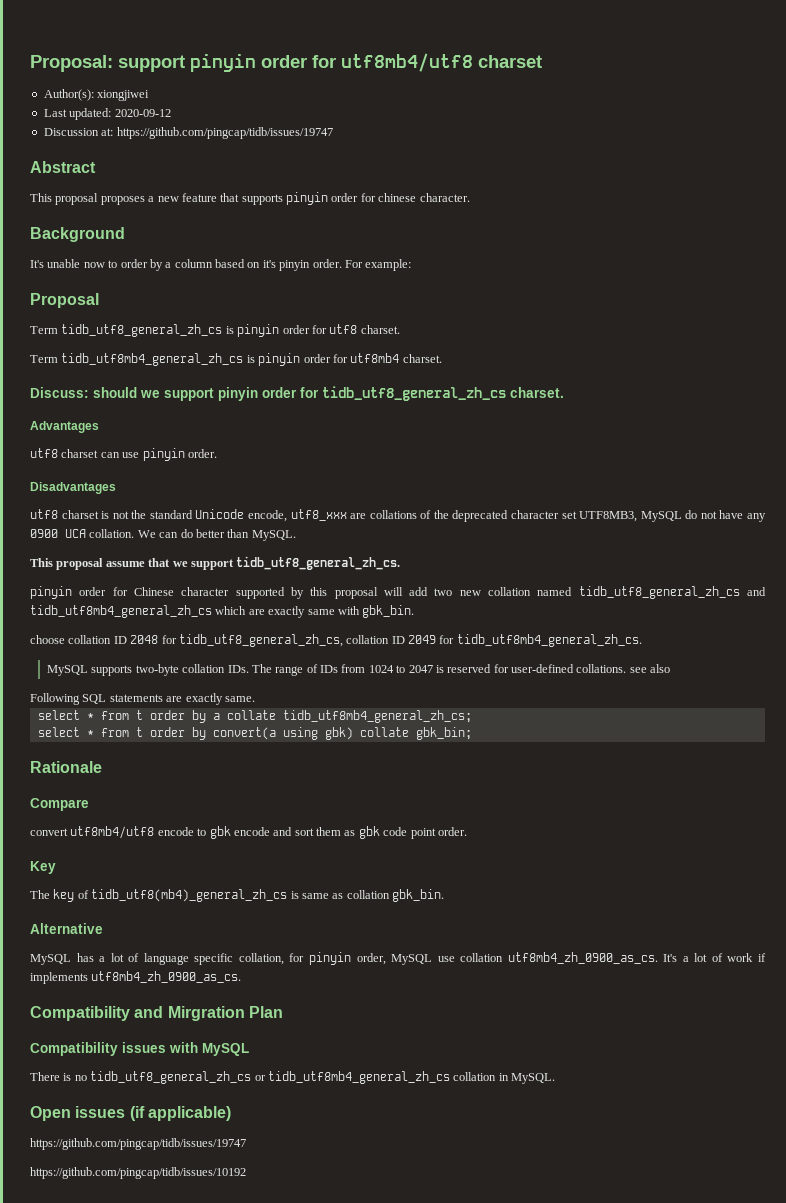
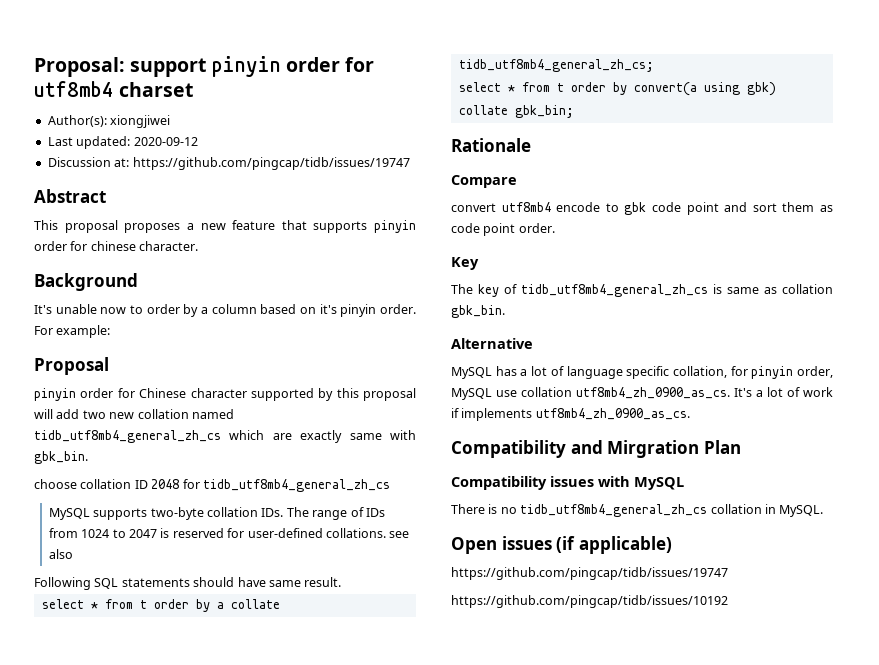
[341,53,473,72] utf8mb4/utf8 -> [34,81,114,97] utf8mb4
[30,324,400,337] [30,353,442,366] [30,386,564,401] [30,421,99,433] [30,448,217,461] [30,482,116,494] [30,509,766,522] [30,529,296,541] [30,556,401,570] // Term tidb_utf8_general_zh_cs is pinyin order for utf8 charset. // Term tidb_utf8mb4_general_zh_cs is pinyin order for utf8mb4 charset. // Discuss: should we support pinyin order for tidb_utf8_general_zh_cs charset. // Advantages // utf8 charset can use pinyin order. // Disadvantages // utf8 charset is not the standard Unicode encode, utf8_xxx are collations of the deprecated character set UTF8MB3, MySQL do not have any 0900 UCA collation. We can do better than MySQL. // This proposal assume that we support tidb_utf8_general_zh_cs. -> (109, 366) none
[578,586,766,599] tidb_utf8_general_zh_cs and -> (234, 414) none
[178,634,642,647] tidb_utf8_general_zh_cs, collation ID 2049 for tidb_utf8mb4_general_zh_cs. -> [202,479,390,492] tidb_utf8mb4_general_zh_cs
[166,693,255,705] are exactly same. -> [193,577,342,587] should have same result.
[70,826,155,839] utf8mb4/utf8 -> [501,202,551,212] utf8mb4
[233,827,270,836] encode -> [652,202,719,215] code point
[358,826,380,839] gbk -> (833, 208) none
[91,889,288,902] tidb_utf8(mb4)_general_zh_cs -> [521,284,708,297] tidb_utf8mb4_general_zh_cs
[90,1071,266,1084] tidb_utf8_general_zh_cs or -> (517, 510) none

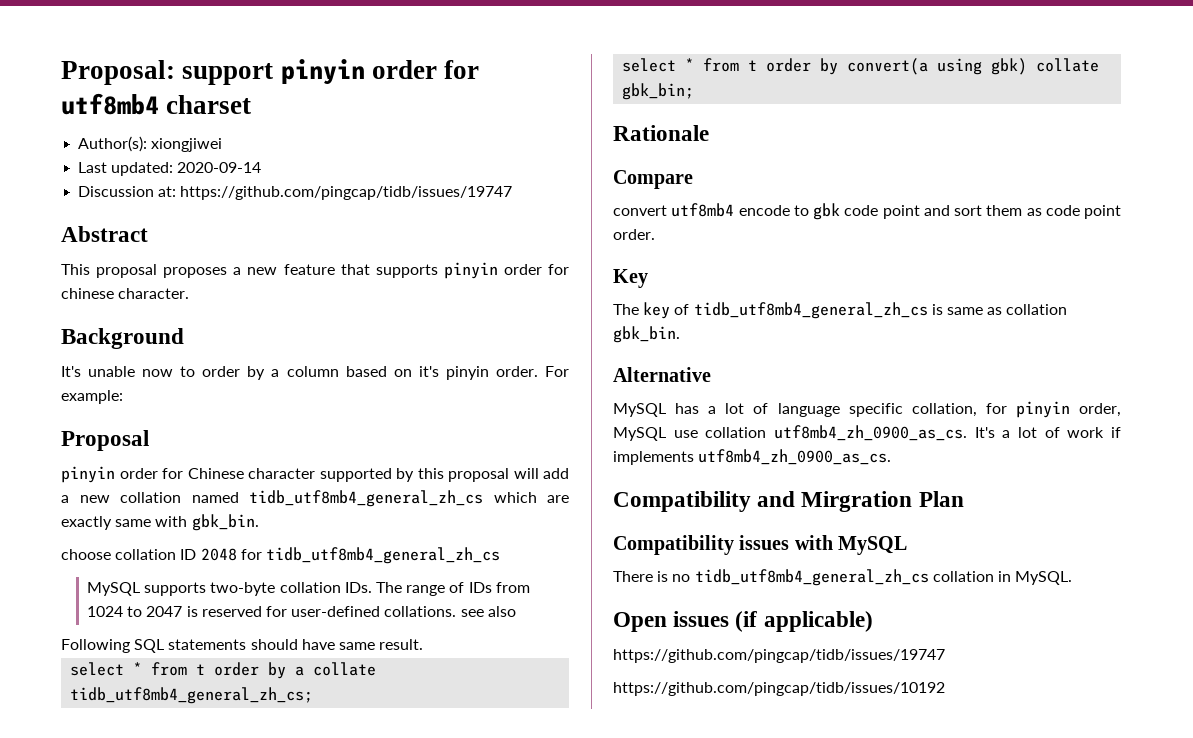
[133,137,198,146] 2020-09-12 -> [177,162,262,173] 2020-09-14
[82,410,106,419] two -> [61,495,69,503] a

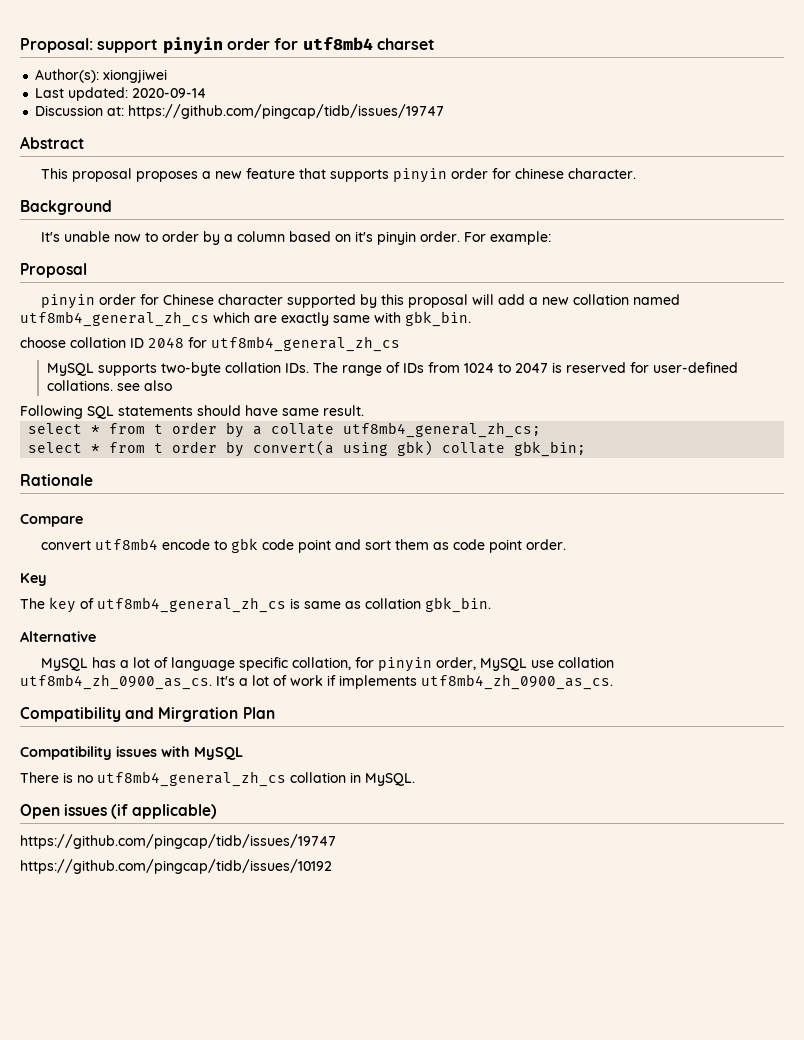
[249,490,483,507] tidb_utf8mb4_general_zh_cs -> [20,311,209,327] utf8mb4_general_zh_cs
[265,547,500,564] tidb_utf8mb4_general_zh_cs -> [211,336,400,352] utf8mb4_general_zh_cs
[70,687,314,704] tidb_utf8mb4_general_zh_cs; -> [343,422,542,438] utf8mb4_general_zh_cs;
[693,302,928,319] tidb_utf8mb4_general_zh_cs -> [97,597,286,613] utf8mb4_general_zh_cs
[694,569,929,586] tidb_utf8mb4_general_zh_cs -> [97,771,286,787] utf8mb4_general_zh_cs

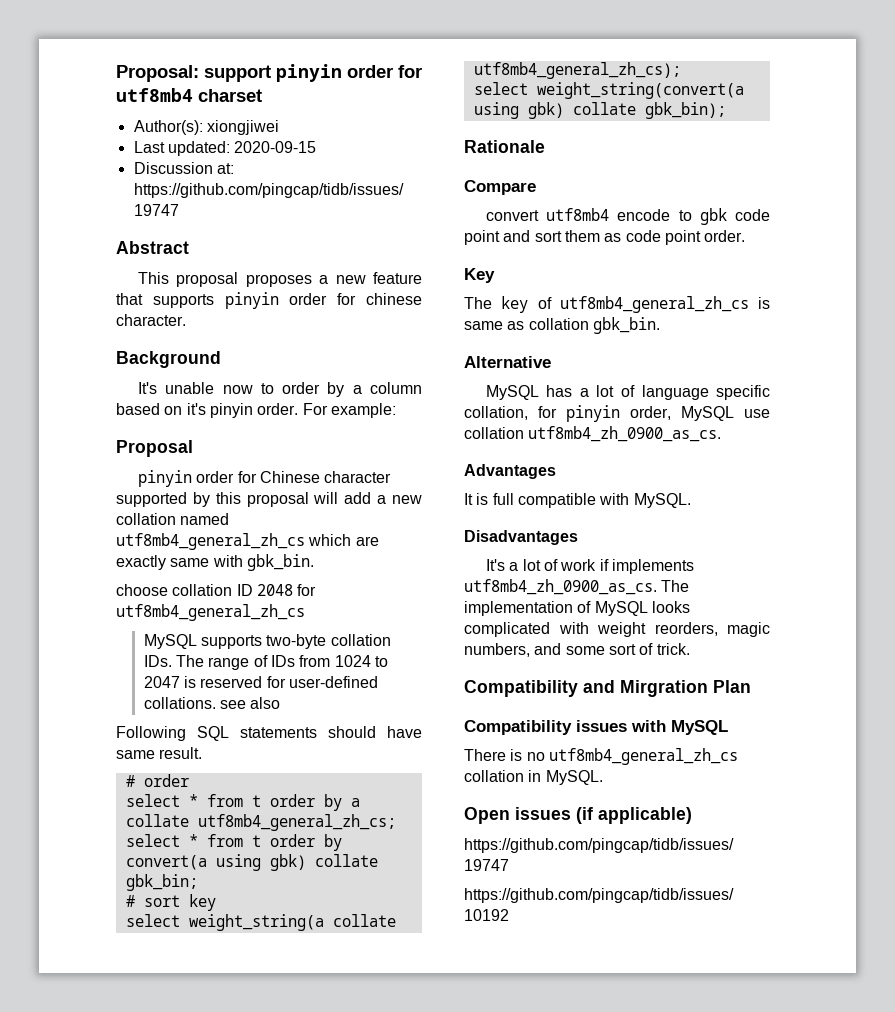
[132,88,207,98] 2020-09-14 -> [234,141,317,153] 2020-09-15
(364, 410) none -> [125,774,189,787] // # order
(587, 449) none -> [125,894,216,911] [125,914,396,931] [473,62,681,79] [473,82,744,99] [473,102,726,119] // # sort key // select weight_string(a collate utf8mb4_general_zh_cs); // select weight_string(convert(a using gbk) collate gbk_bin);
(212, 682) none -> [464,464,556,479] [464,493,691,508] [464,530,578,545] // Advantages // It is full compatible with MySQL. // Disadvantages //
(613, 682) none -> [661,580,690,592] [464,601,690,616] [464,622,770,637] [464,643,690,657] The implementation of MySQL looks complicated with weight reorders, magic numbers, and some sort of trick.

